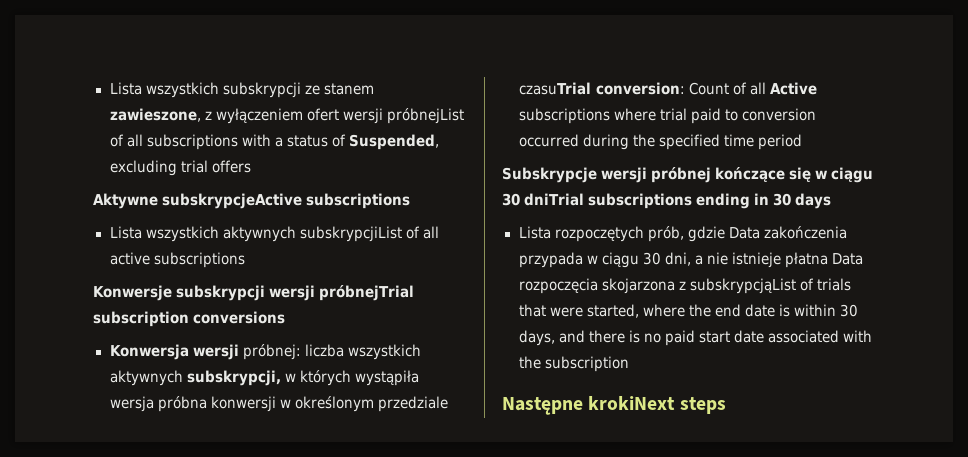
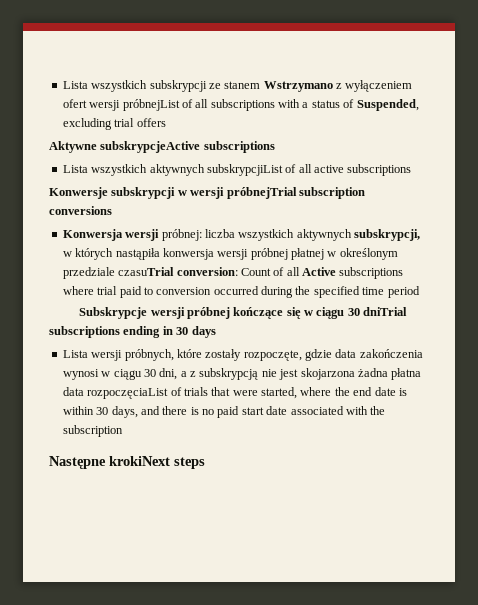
[109,108,201,122] zawieszone, -> [263,81,333,92] Wstrzymano
(266, 293) none -> [177,190,187,196] w
[354,370,419,386] [109,396,276,412] wystąpiła wersja próbna konwersji -> [115,248,324,260] nastąpiła konwersja wersji próbnej płatnej
[554,226,847,242] [518,252,583,268] rozpoczętych prób, gdzie Data zakończenia przypada -> [91,349,423,361] [62,369,99,380] wersji próbnych, które zostały rozpoczęte, gdzie data zakończenia wynosi
[706,252,863,268] [518,278,796,294] nie istnieje płatna Data rozpoczęcia skojarzona z subskrypcjąList -> [190,368,422,380] [62,387,169,399] z subskrypcją nie jest skojarzona żadna płatna data rozpoczęciaList

